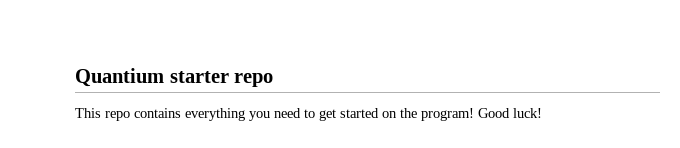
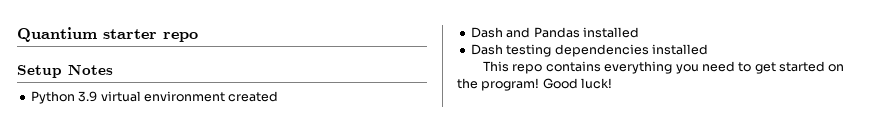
(274, 80) none -> [17,64,113,78] [30,91,279,104] [470,27,639,38] [470,44,708,57] // Setup Notes // Python 3.9 virtual environment created // Dash and Pandas installed // Dash testing dependencies installed

